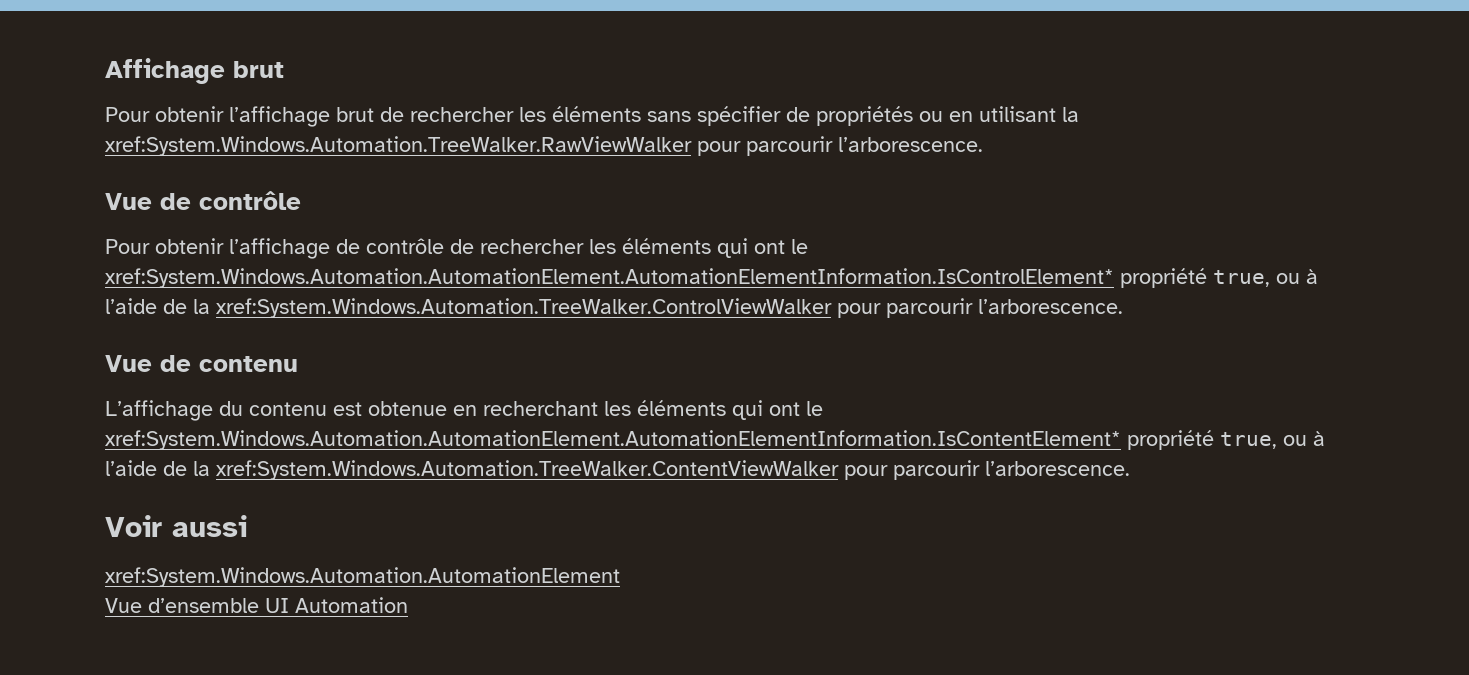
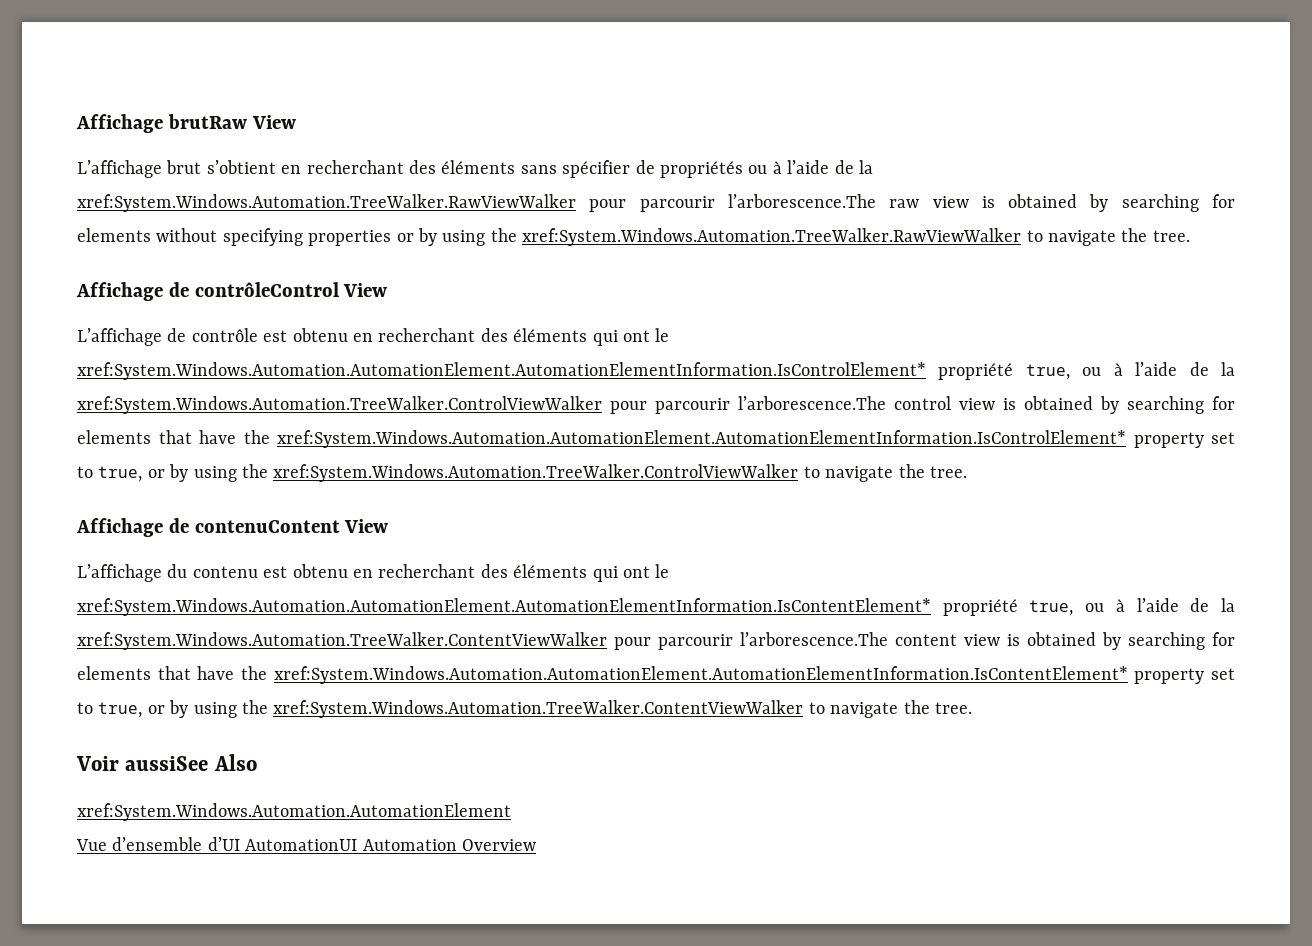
[105,58,284,84] [105,106,546,127] Affichage brut // Pour obtenir l’affichage brut de rechercher les -> [76,114,296,133] [77,160,436,178] Affichage brutRaw View // L’affichage brut s’obtient en recherchant des
[949,106,1056,122] en utilisant -> [772,160,854,174] à l’aide de
[838,137,983,152] [105,191,301,210] [105,238,616,259] l’arborescence. // Vue de contrôle // Pour obtenir l’affichage de contrôle de rechercher les -> [727,194,1235,212] [77,228,1190,246] [76,282,388,301] [77,328,508,346] l’arborescence.The raw view is obtained by searching for elements without specifying properties or by using the xref:System.Windows.Automation.TreeWalker.RawViewWalker to navigate the tree. // Affichage de contrôleControl View // L’affichage de contrôle est obtenu en recherchant des
[978,299,1123,314] [105,355,298,372] l’arborescence. // Vue de contenu -> [738,396,1235,414] [77,430,1235,448] [77,464,967,482] [76,518,389,537] l’arborescence.The control view is obtained by searching for elements that have the xref:System.Windows.Automation.AutomationElement.AutomationElementInformation.IsControlElement* property set to true, or by using the xref:System.Windows.Automation.TreeWalker.ControlViewWalker to navigate the tree. // Affichage de contenuContent View
[368,401,631,416] obtenue en recherchant les -> [292,564,508,578] obtenu en recherchant des
[985,461,1130,476] l’arborescence. -> [740,632,1235,650] [77,666,1235,684] [77,700,972,718] l’arborescence.The content view is obtained by searching for elements that have the xref:System.Windows.Automation.AutomationElement.AutomationElementInformation.IsContentElement* property set to true, or by using the xref:System.Windows.Automation.TreeWalker.ContentViewWalker to navigate the tree.
[172,515,247,537] aussi -> [125,754,257,771] aussiSee Also
[265,597,408,613] UI Automation -> [207,837,536,851] d’UI AutomationUI Automation Overview

